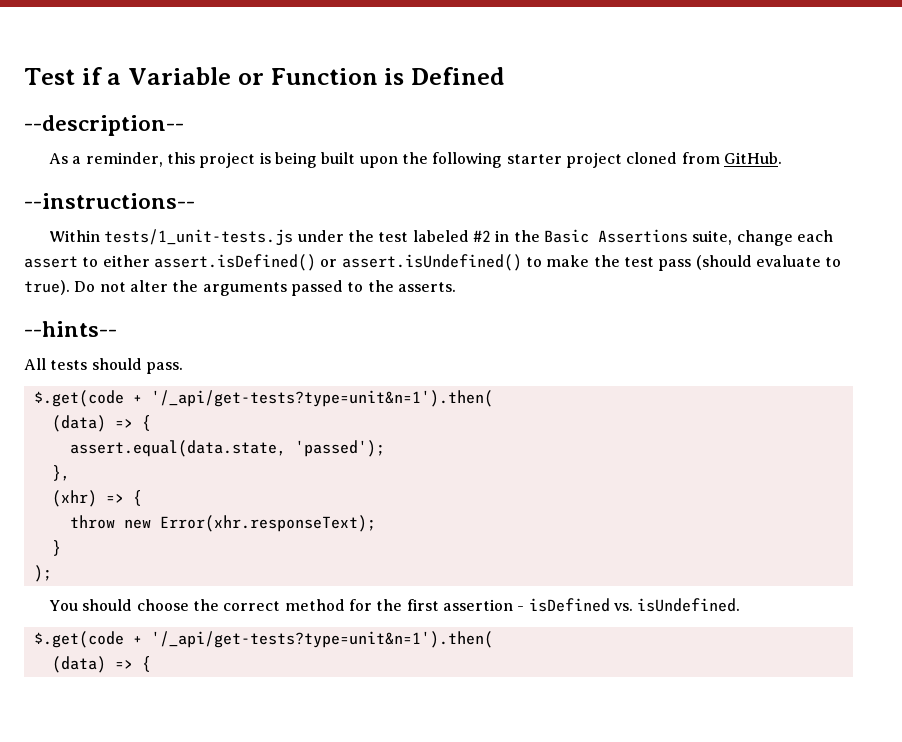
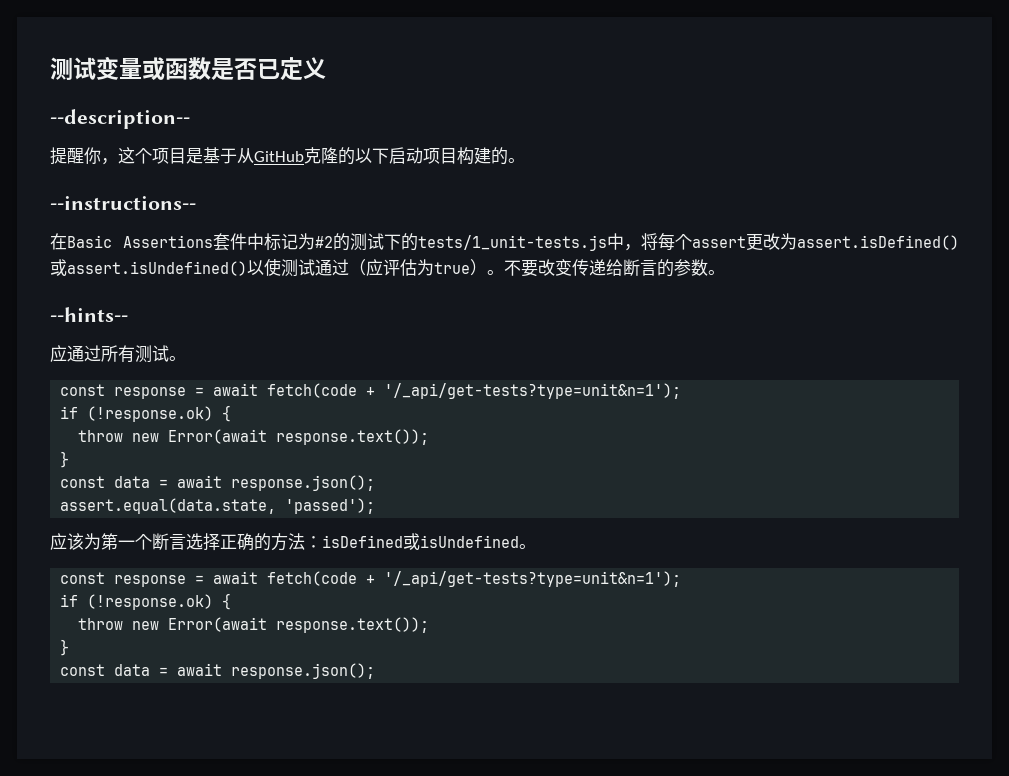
[24,67,506,85] [24,115,184,136] [49,152,782,168] [24,193,195,209] [49,229,833,246] [24,254,842,271] [24,280,456,296] [24,321,117,337] [24,358,183,374] [33,390,493,407] [51,415,151,432] [69,440,385,457] [51,465,70,481] [51,490,142,507] [69,515,376,532] [51,540,61,556] [33,565,52,582] [49,598,741,612] [33,631,493,648] [51,656,151,673] Test if a Variable or Function is Defined // --description-- // As a reminder, this project is being built upon the following starter project cloned from GitHub. // --instructions-- // Within tests/1_unit-tests.js under the test labeled #2 in the Basic Assertions suite, change each assert to either assert.isDefined() or assert.isUndefined() to make the test pass (should evaluate to true). Do not alter the arguments passed to the asserts. // --hints-- // All tests should pass. // $.get(code + '/_api/get-tests?type=unit&n=1').then( // (data) => { // assert.equal(data.state, 'passed'); // }, // (xhr) => { // throw new Error(xhr.responseText); // } // ); // You should choose the correct method for the first assertion - isDefined vs. isUndefined. // $.get(code + '/_api/get-tests?type=unit&n=1').then( // (data) => { -> [50,56,326,81] [50,109,190,129] [50,147,525,165] [50,196,196,210] [50,233,959,251] [50,258,725,277] [50,307,128,322] [50,345,186,363] [60,383,682,399] [60,405,232,422] [78,429,430,445] [60,451,70,468] [60,475,376,491] [60,498,376,514] [50,533,536,551] [60,571,682,587] [60,593,232,610] [78,617,430,633] [60,639,70,656] [60,663,376,679] 测试变量或函数是否已定义 // --description-- // 提醒你，这个项目是基于从GitHub克隆的以下启动项目构建的。 // --instructions-- // 在Basic Assertions套件中标记为#2的测试下的tests/1_unit-tests.js中，将每个assert更改为assert.isDefined()或assert.isUndefined()以使测试通过（应评估为true）。不要改变传递给断言的参数。 // --hints-- // 应通过所有测试。 // const response = await fetch(code + '/_api/get-tests?type=unit&n=1'); // if (!response.ok) { // throw new Error(await response.text()); // } // const data = await response.json(); // assert.equal(data.state, 'passed'); // 应该为第一个断言选择正确的方法：isDefined或isUndefined。 // const response = await fetch(code + '/_api/get-tests?type=unit&n=1'); // if (!response.ok) { // throw new Error(await response.text()); // } // const data = await response.json();

